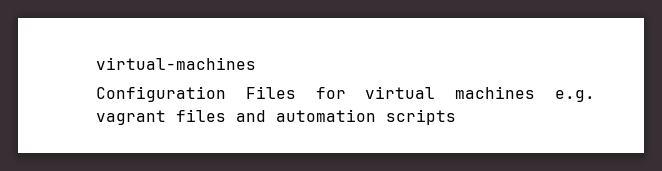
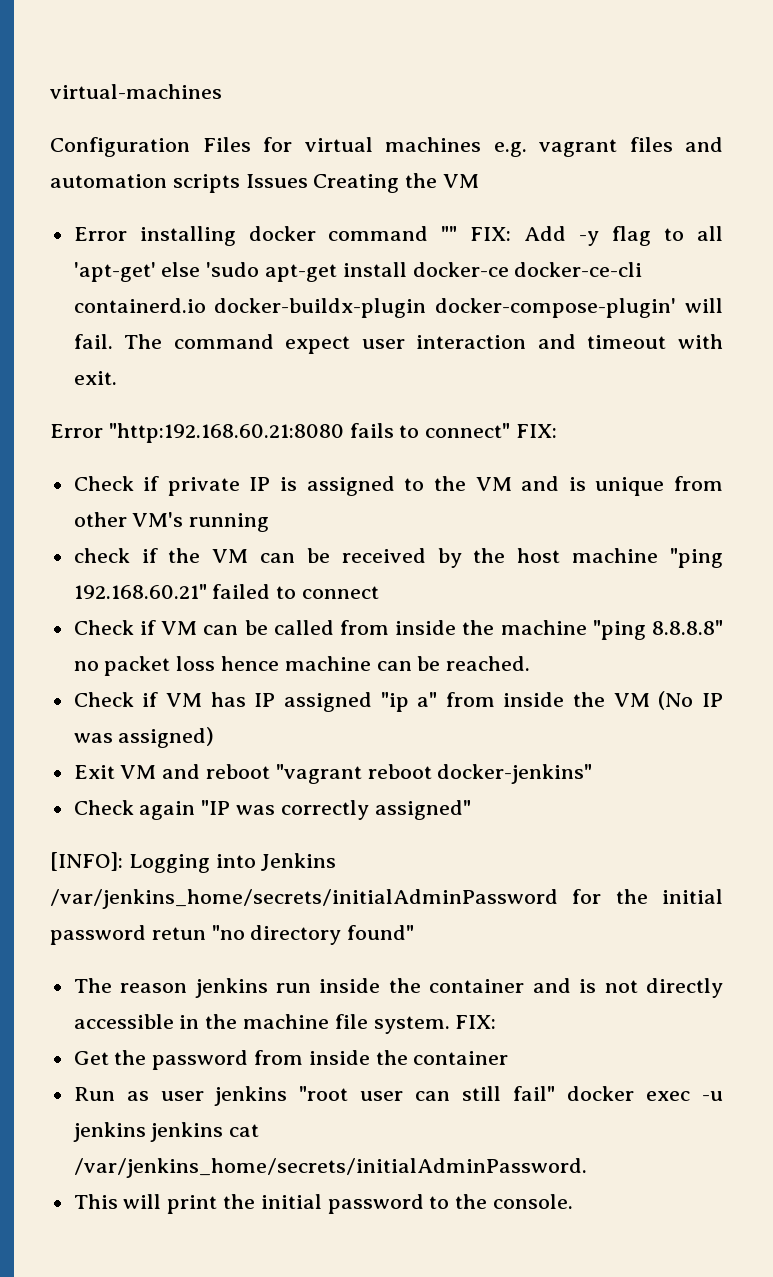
(456, 117) none -> [245,173,480,193] [73,226,723,246] [73,262,643,282] [73,298,723,318] [73,334,723,354] [73,371,117,385] [50,423,558,443] [73,476,723,496] [73,512,270,532] [73,548,724,568] [73,584,380,599] [73,620,723,640] [73,656,531,676] [73,691,723,712] [73,727,215,748] [73,764,593,784] [73,800,471,820] [50,852,337,873] [50,889,724,909] [50,925,415,945] [73,978,723,998] [73,1014,497,1034] [73,1050,509,1070] [73,1086,724,1106] [72,1122,260,1142] [73,1158,587,1178] [73,1194,574,1214] Issues Creating the VM // Error installing docker command "" FIX: Add -y flag to all 'apt-get' else 'sudo apt-get install docker-ce docker-ce-cli containerd.io docker-buildx-plugin docker-compose-plugin' will fail. The command expect user interaction and timeout with exit. // Error "http:192.168.60.21:8080 fails to connect" FIX: // Check if private IP is assigned to the VM and is unique from other VM's running // check if the VM can be received by the host machine "ping 192.168.60.21" failed to connect // Check if VM can be called from inside the machine "ping 8.8.8.8" no packet loss hence machine can be reached. // Check if VM has IP assigned "ip a" from inside the VM (No IP was assigned) // Exit VM and reboot "vagrant reboot docker-jenkins" // Check again "IP was correctly assigned" // [INFO]: Logging into Jenkins /var/jenkins_home/secrets/initialAdminPassword for the initial password retun "no directory found" // The reason jenkins run inside the container and is not directly accessible in the machine file system. FIX: // Get the password from inside the container // Run as user jenkins "root user can still fail" docker exec -u jenkins jenkins cat /var/jenkins_home/secrets/initialAdminPassword. // This will print the initial password to the console.

